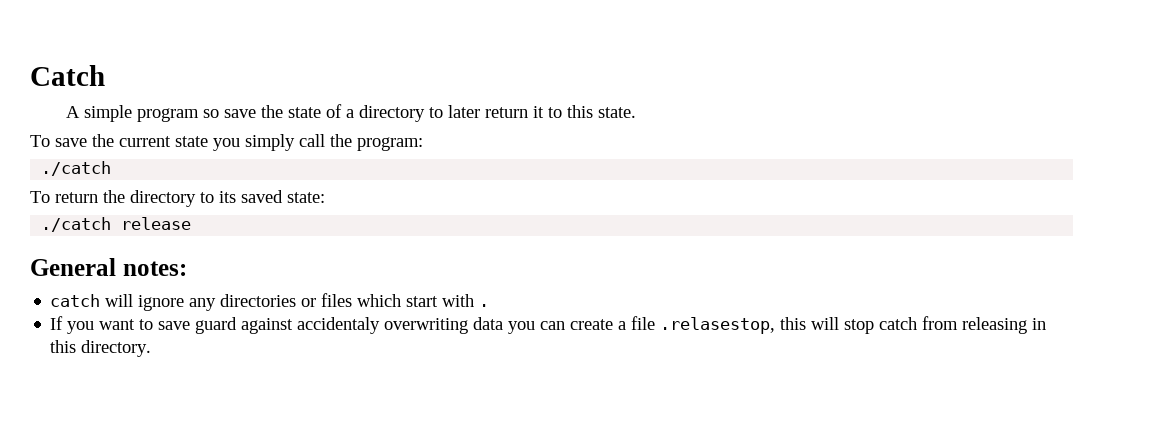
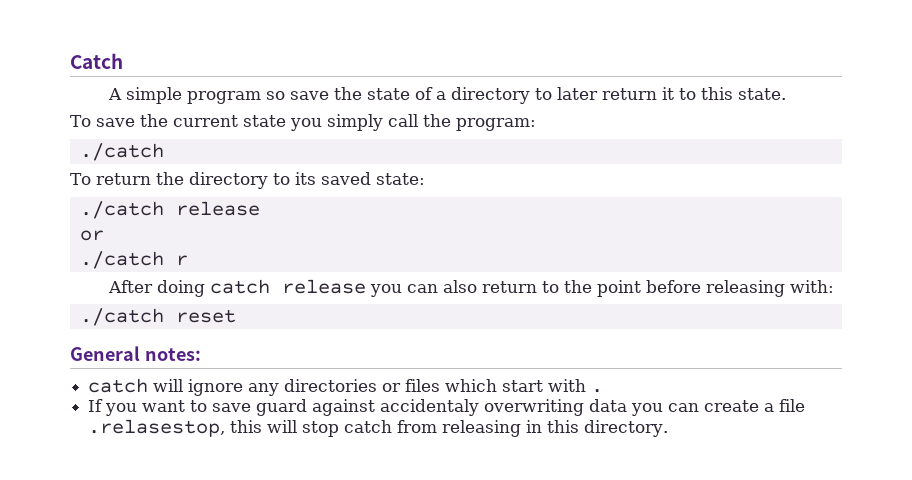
(192, 223) none -> [79,230,104,241] [79,251,188,269] [108,279,835,297] [79,308,236,326] // or // ./catch r // After doing catch release you can also return to the point before releasing with: // ./catch reset

